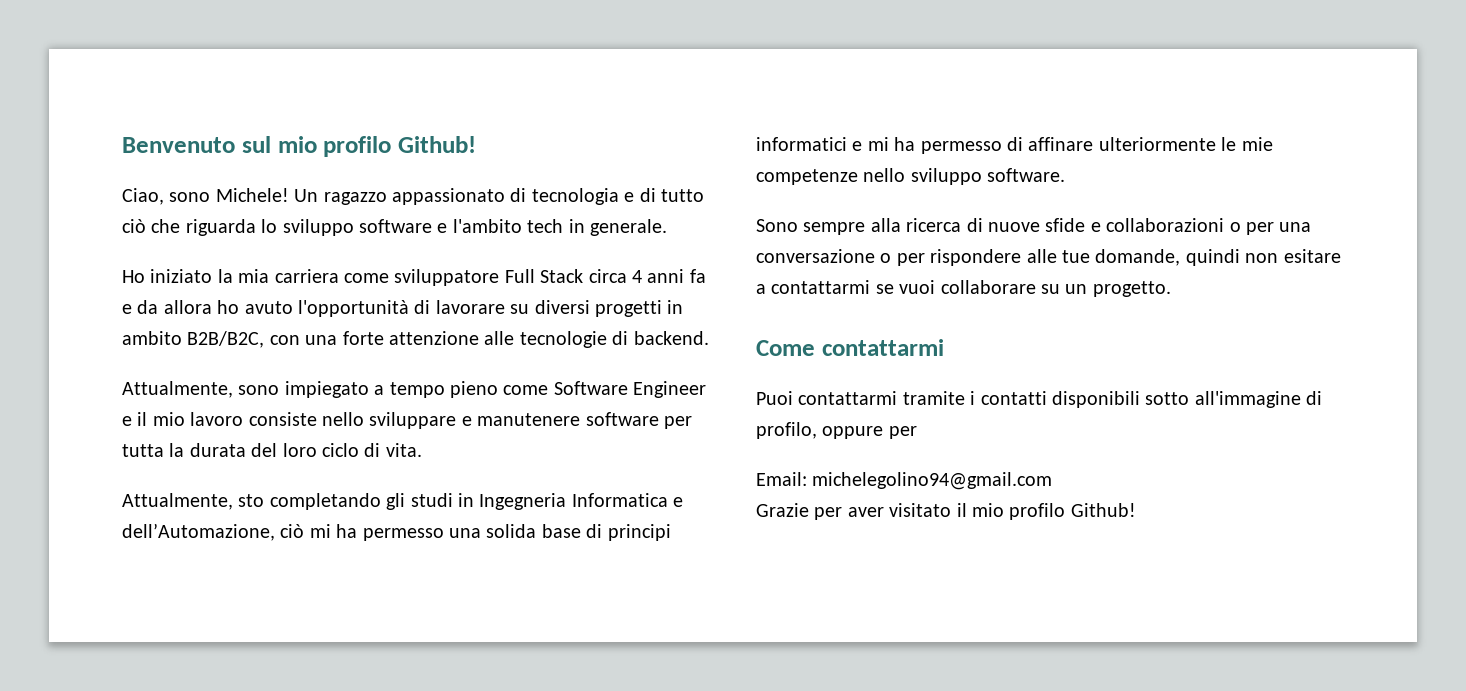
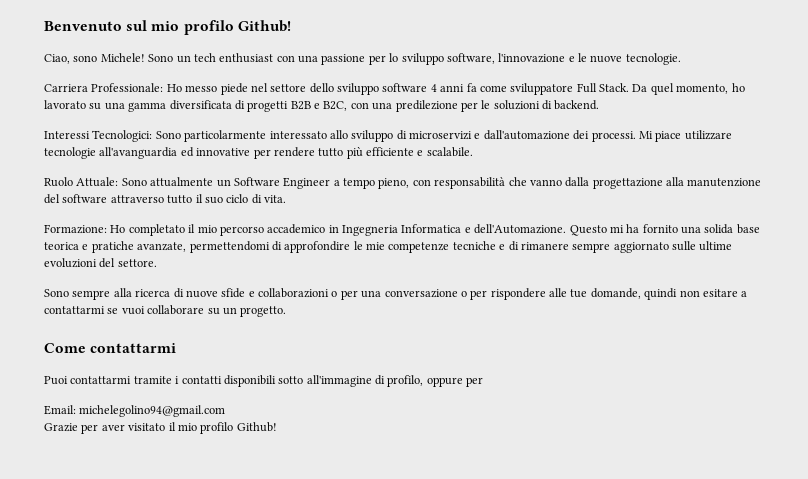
[294,188,704,205] [122,219,667,236] [122,269,706,286] [122,300,684,317] [122,331,709,348] [122,381,707,398] [122,412,692,429] [122,443,422,457] [122,493,453,510] Un ragazzo appassionato di tecnologia e di tutto ciò che riguarda lo sviluppo software e l'ambito tech in generale. // Ho iniziato la mia carriera come sviluppatore Full Stack circa 4 anni fa e da allora ho avuto l'opportunità di lavorare su diversi progetti in ambito B2B/B2C, con una forte attenzione alle tecnologie di backend. // Attualmente, sono impiegato a tempo pieno come Software Engineer e il mio lavoro consiste nello sviluppare e manutenere software per tutta la durata del loro ciclo di vita. // Attualmente, sto completando gli studi -> [148,53,681,65] [44,83,745,95] [44,100,600,112] [44,130,732,142] [44,146,473,159] [44,177,762,189] [44,194,286,204] [44,224,326,236] Sono un tech enthusiast con una passione per lo sviluppo software, l'innovazione e le nuove tecnologie. // Carriera Professionale: Ho messo piede nel settore dello sviluppo software 4 anni fa come sviluppatore Full Stack. Da quel momento, ho lavorato su una gamma diversificata di progetti B2B e B2C, con una predilezione per le soluzioni di backend. // Interessi Tecnologici: Sono particolarmente interessato allo sviluppo di microservizi e dall'automazione dei processi. Mi piace utilizzare tecnologie all'avanguardia ed innovative per rendere tutto più efficiente e scalabile. // Ruolo Attuale: Sono attualmente un Software Engineer a tempo pieno, con responsabilità che vanno dalla progettazione alla manutenzione del software attraverso tutto il suo ciclo di vita. // Formazione: Ho completato il mio percorso accademico
[122,523,444,541] dell’Automazione, ciò mi ha permesso -> [474,224,678,236] dell'Automazione. Questo mi ha fornito
[586,524,671,541] [756,137,1273,154] [756,168,1066,185] di principi informatici e mi ha permesso di affinare ulteriormente le mie competenze nello sviluppo software. -> [44,241,733,253] [44,258,157,268] teorica e pratiche avanzate, permettendomi di approfondire le mie competenze tecniche e di rimanere sempre aggiornato sulle ultime evoluzioni del settore.

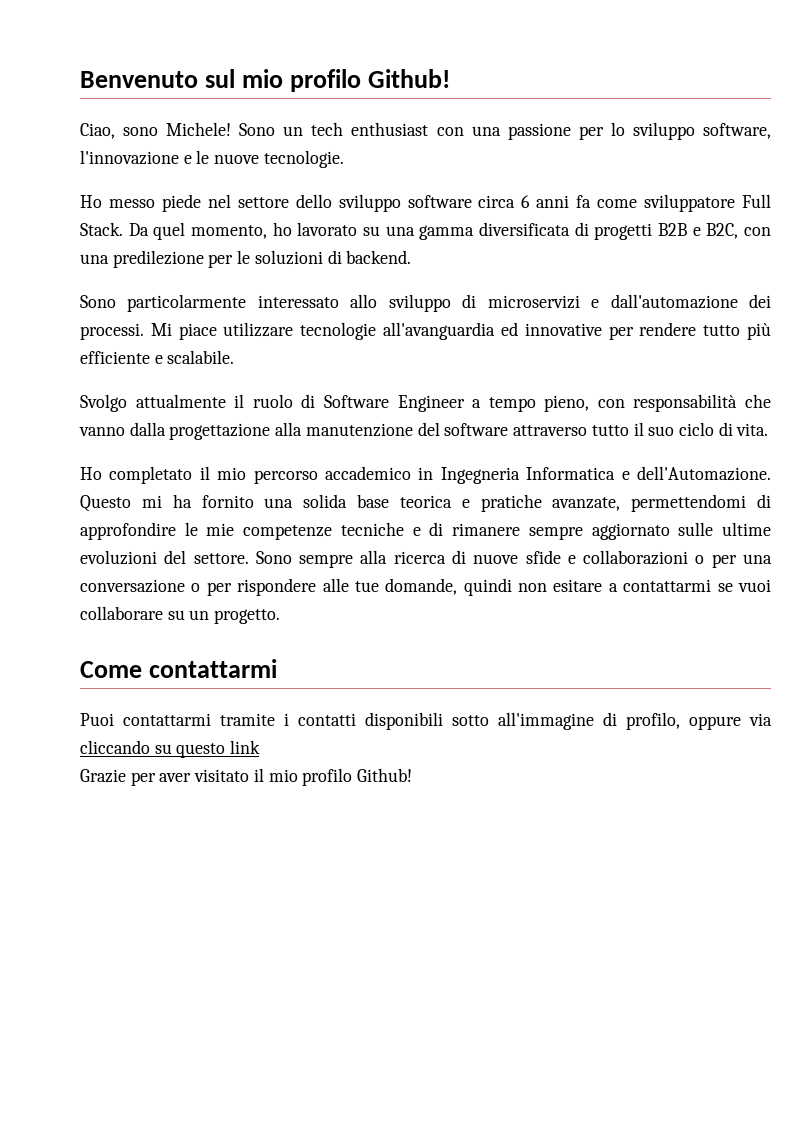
[44,83,164,92] Carriera Professionale: -> (344, 159) none
[430,84,437,92] 4 -> [478,195,531,208] circa 6
[44,130,153,142] Interessi Tecnologici: -> (412, 257) none
[44,177,231,187] Ruolo Attuale: Sono attualmente un -> [80,394,316,412] Svolgo attualmente il ruolo di
[44,224,107,234] Formazione: -> (769, 429) none
(157, 263) // -> (249, 558) none
[466,377,484,387] [44,405,226,417] per // Email: michelegolino94@gmail.com -> [749,713,772,726] [80,740,261,758] via cliccando su questo link

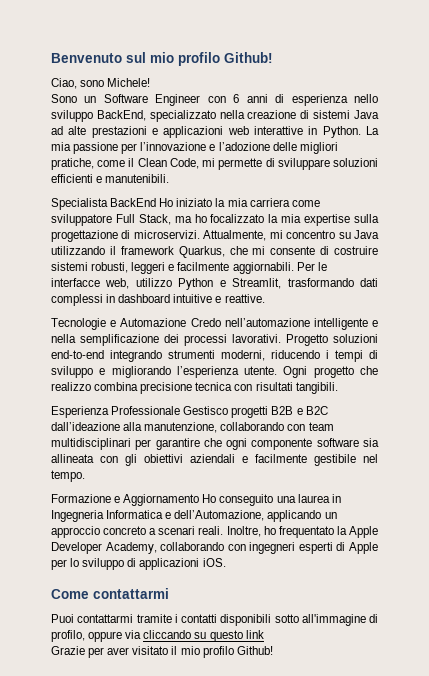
(232, 129) none -> (151, 82) //
[311,122,772,140] [80,150,344,168] [80,194,772,212] [80,222,771,240] [80,250,412,268] [80,294,772,312] [80,322,772,340] [80,350,235,364] [80,394,771,412] [79,422,769,440] [80,466,771,484] [80,494,771,512] [80,522,772,540] [80,550,773,568] [80,578,771,596] [80,606,281,624] tech enthusiast con una passione per lo sviluppo software, l'innovazione e le nuove tecnologie. // Ho messo piede nel settore dello sviluppo software circa 6 anni fa come sviluppatore Full Stack. Da quel momento, ho lavorato su una gamma diversificata di progetti B2B e B2C, con una predilezione per le soluzioni di backend. // Sono particolarmente interessato allo sviluppo di microservizi e dall'automazione dei processi. Mi piace utilizzare tecnologie all'avanguardia ed innovative per rendere tutto più efficiente e scalabile. // Svolgo attualmente il ruolo di Software Engineer a tempo pieno, con responsabilità che vanno dalla progettazione alla manutenzione del software attraverso tutto il suo ciclo di vita. // Ho completato il mio percorso accademico in Ingegneria Informatica e dell'Automazione. Questo mi ha fornito una solida base teorica e pratiche avanzate, permettendomi di approfondire le mie competenze tecniche e di rimanere sempre aggiornato sulle ultime evoluzioni del settore. Sono sempre alla ricerca di nuove sfide e collaborazioni o per una conversazione o per rispondere alle tue domande, quindi non esitare a contattarmi se vuoi collaborare su un progetto. -> [103,94,379,106] [51,110,379,122] [51,126,379,138] [51,142,338,154] [51,158,378,170] [51,174,170,183] [51,198,320,210] [51,214,379,226] [51,230,379,242] [51,246,378,258] [51,262,327,274] [51,278,378,290] [51,294,265,306] [51,318,378,330] [51,334,378,346] [51,350,378,362] [51,366,378,378] [51,382,338,394] [51,406,328,418] [51,422,334,433] [51,438,379,450] [51,454,378,466] [51,470,85,482] [51,494,341,506] [51,510,337,522] [51,526,378,538] [51,542,378,554] [51,558,226,570] Software Engineer con 6 anni di esperienza nello sviluppo BackEnd, specializzato nella creazione di sistemi Java ad alte prestazioni e applicazioni web interattive in Python. La mia passione per l’innovazione e l’adozione delle migliori pratiche, come il Clean Code, mi permette di sviluppare soluzioni efficienti e manutenibili. // Specialista BackEnd Ho iniziato la mia carriera come sviluppatore Full Stack, ma ho focalizzato la mia expertise sulla progettazione di microservizi. Attualmente, mi concentro su Java utilizzando il framework Quarkus, che mi consente di costruire sistemi robusti, leggeri e facilmente aggiornabili. Per le interfacce web, utilizzo Python e Streamlit, trasformando dati complessi in dashboard intuitive e reattive. // Tecnologie e Automazione Credo nell’automazione intelligente e nella semplificazione dei processi lavorativi. Progetto soluzioni end-to-end integrando strumenti moderni, riducendo i tempi di sviluppo e migliorando l’esperienza utente. Ogni progetto che realizzo combina precisione tecnica con risultati tangibili. // Esperienza Professionale Gestisco progetti B2B e B2C dall’ideazione alla manutenzione, collaborando con team multidisciplinari per garantire che ogni componente software sia allineata con gli obiettivi aziendali e facilmente gestibile nel tempo. // Formazione e Aggiornamento Ho conseguito una laurea in Ingegneria Informatica e dell’Automazione, applicando un approccio concreto a scenari reali. Inoltre, ho frequentato la Apple Developer Academy, collaborando con ingegneri esperti di Apple per lo sviluppo di applicazioni iOS.

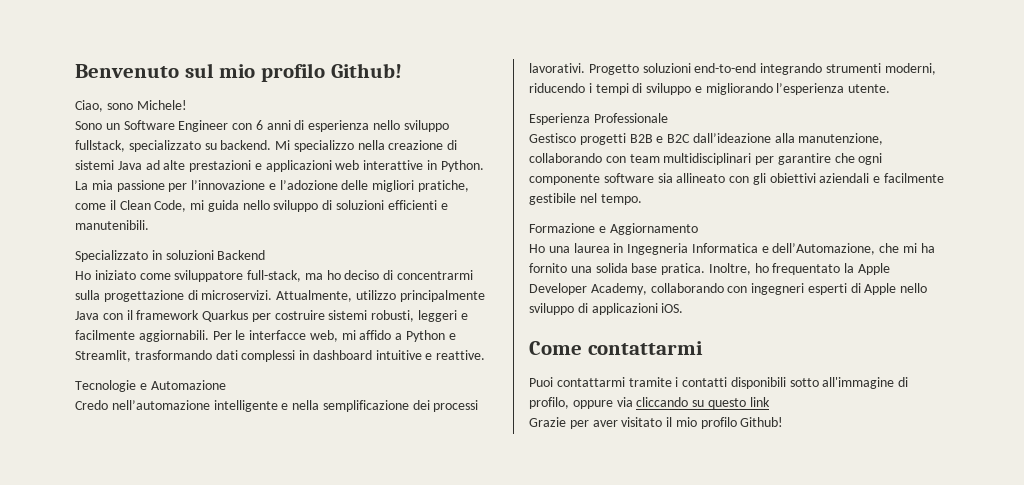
[96,110,216,122] BackEnd, specializzato -> [75,140,354,152] fullstack, specializzato su backend. Mi specializzo
[218,158,330,170] permette di sviluppare -> [207,200,333,212] guida nello sviluppo di
[51,198,320,210] [51,214,351,226] Specialista BackEnd Ho iniziato la mia carriera come sviluppatore Full Stack, ma ho focalizzato la mia expertise -> [75,250,266,262] [75,270,474,282] Specializzato in soluzioni Backend // Ho iniziato come sviluppatore full-stack, ma ho deciso di concentrarmi
[269,230,379,239] [51,246,330,258] mi concentro su Java utilizzando il framework Quarkus, che mi consente di -> [355,290,485,302] [75,310,271,322] utilizzo principalmente Java con il framework Quarkus per
[135,278,172,287] utilizzo -> [341,330,403,340] mi affido a
(187, 322) none -> (226, 385) //
[283,366,378,378] [51,382,338,394] Ogni progetto che realizzo combina precisione tecnica con risultati tangibili. -> (891, 88) none
(181, 410) none -> (668, 118) //
[51,454,94,463] allineata -> [676,173,726,183] allineato
[202,494,274,506] Ho conseguito -> [529,244,545,253] // Ho
[267,510,337,522] [51,526,224,538] applicando un approccio concreto a scenari reali. -> [879,243,935,253] [529,263,706,275] che mi ha fornito una solida base pratica.
[51,558,80,570] per lo -> [900,283,928,293] nello

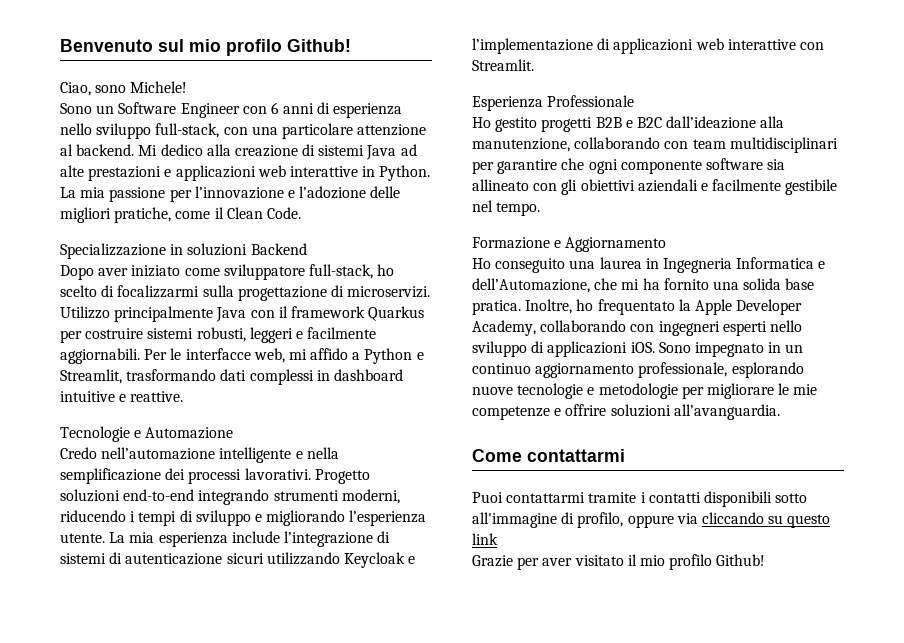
[75,140,385,152] fullstack, specializzato su backend. Mi specializzo nella -> [155,123,427,139] [60,144,231,156] full-stack, con una particolare attenzione al backend. Mi dedico alla
[154,200,448,212] [75,220,149,230] [75,250,148,262] Code, mi guida nello sviluppo di soluzioni efficienti e manutenibili. // Specializzato -> [266,207,301,219] [60,243,166,259] Code. // Specializzazione
[75,271,91,280] Ho -> [60,265,129,280] Dopo aver
[304,270,474,280] ma ho deciso di concentrarmi -> [377,264,395,276] [60,285,200,298] ho scelto di focalizzarmi
[276,290,396,302] Attualmente, utilizzo -> [60,306,110,319] Utilizzo
(891, 88) none -> [109,531,391,547] [60,552,416,568] [472,38,824,54] [472,59,534,71] La mia esperienza include l’integrazione di sistemi di autenticazione sicuri utilizzando Keycloak e l’implementazione di applicazioni web interattive con Streamlit.
[529,133,576,143] Gestisco -> [472,117,538,132] Ho gestito
(545, 248) none -> [495,258,566,273] conseguito
[850,283,897,295] di Apple -> (767, 328) none
(684, 308) none -> [658,342,804,357] [472,362,804,378] [472,383,818,399] [472,404,780,420] Sono impegnato in un continuo aggiornamento professionale, esplorando nuove tecnologie e metodologie per migliorare le mie competenze e offrire soluzioni all’avanguardia.

